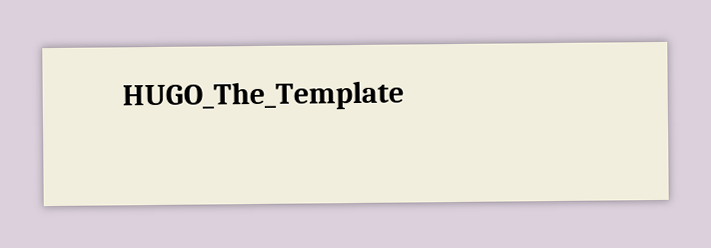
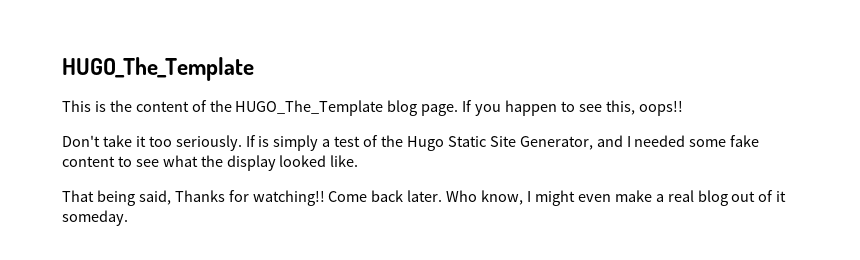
[122,80,404,112] HUGO_The_Template -> [62,57,254,81] [62,100,683,116] [62,135,760,151] [62,155,359,171] [62,190,787,206] [62,210,128,226] HUGO_The_Template // This is the content of the HUGO_The_Template blog page. If you happen to see this, oops!! // Don't take it too seriously. If is simply a test of the Hugo Static Site Generator, and I needed some fake content to see what the display looked like. // That being said, Thanks for watching!! Come back later. Who know, I might even make a real blog out of it someday.

